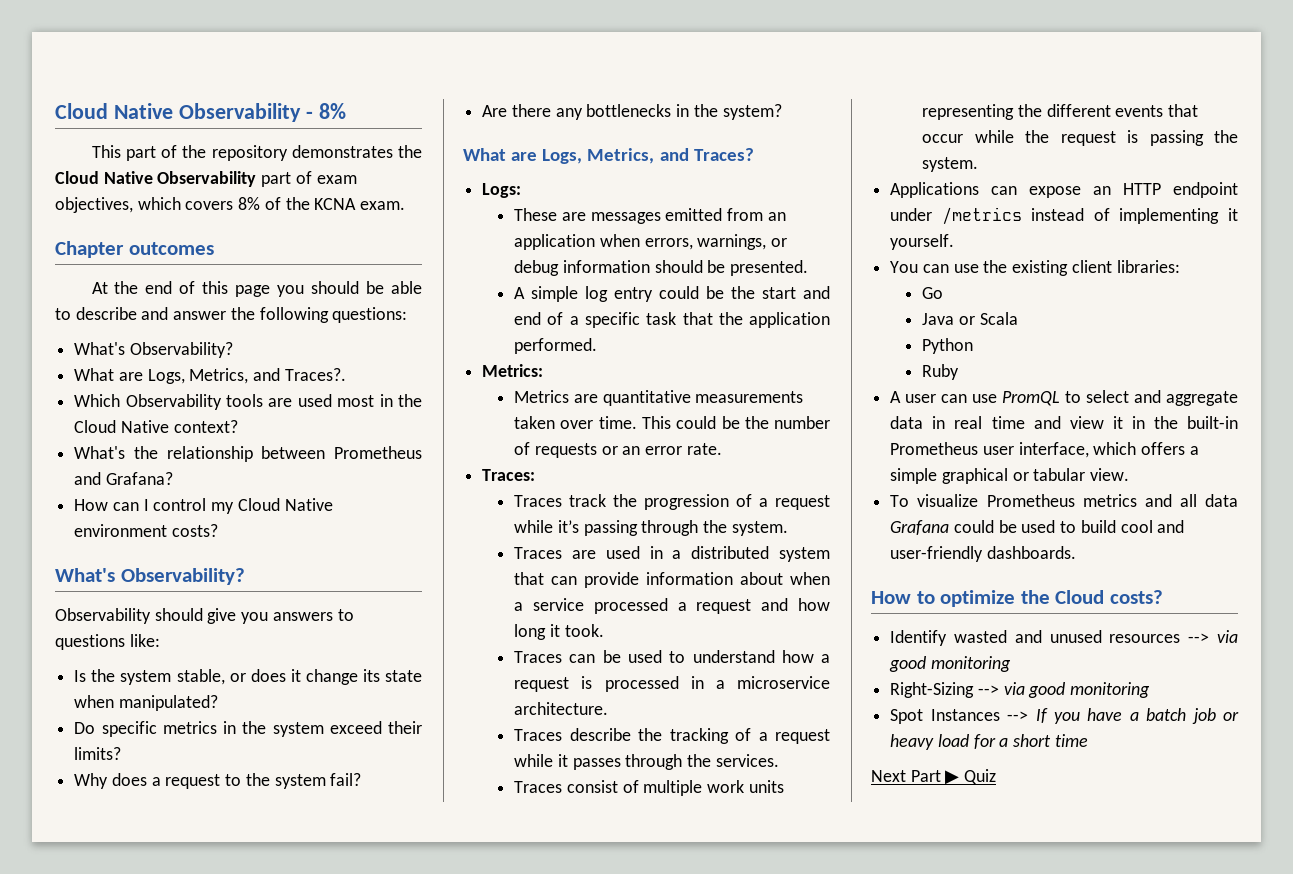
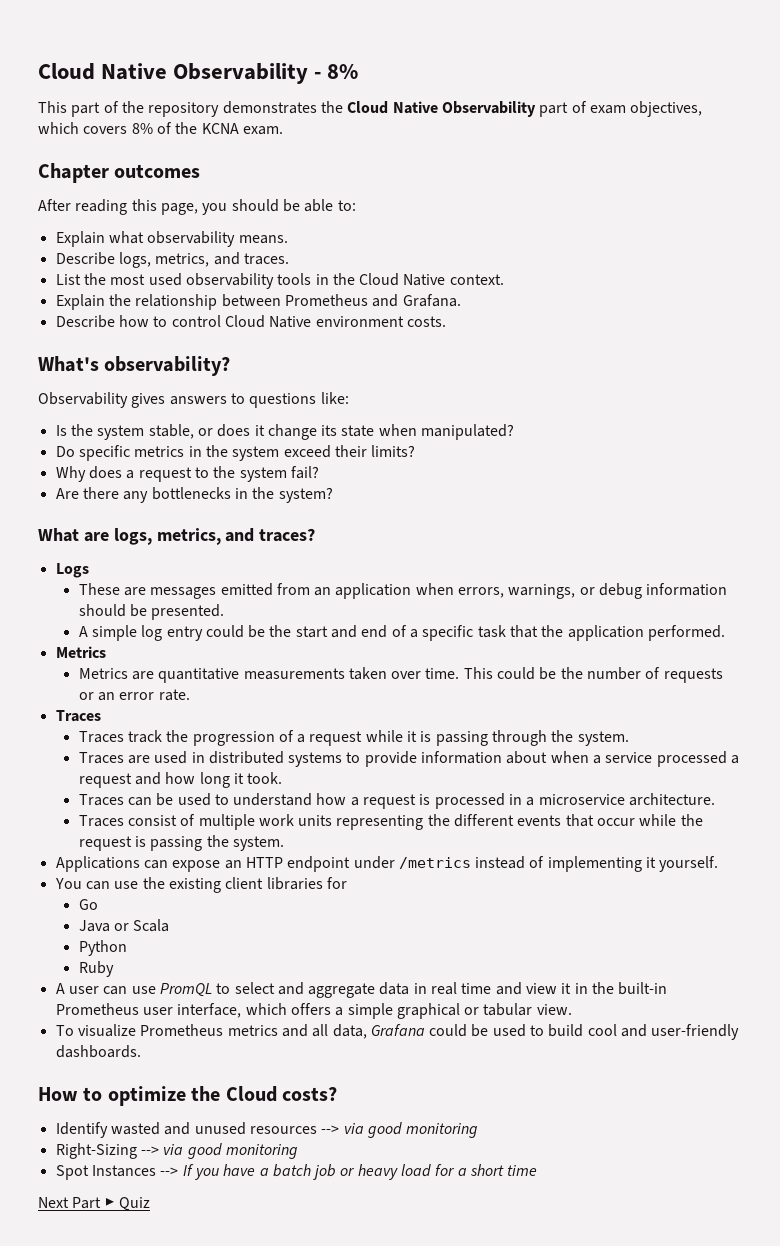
[91,281,422,297] [55,307,408,323] [74,342,233,358] [74,368,346,384] [74,394,375,410] At the end of this page you should be able to describe and answer the following questions: // What's Observability? // What are Logs, Metrics, and Traces?. // Which Observability tools are used most -> [38,199,356,215] [55,231,288,247] [55,252,289,268] [55,273,312,289] After reading this page, you should be able to: // Explain what observability means. // Describe logs, metrics, and traces. // List the most used observability tools
[173,420,238,433] [74,446,126,459] context? // What's -> [449,274,504,285] [55,294,105,310] context. // Explain
[105,472,173,485] [74,498,235,514] Grafana? // How can I control my -> [402,294,461,307] [55,315,221,328] Grafana. // Describe how to control
[171,524,218,537] [55,568,245,585] [55,608,269,624] costs? // What's Observability? // Observability should give you -> [406,316,446,327] [38,356,231,376] [38,392,166,408] costs. // What's observability? // Observability gives
[542,148,754,164] [482,183,522,198] Logs, Metrics, and Traces? // Logs: -> [113,528,316,545] [55,563,89,578] logs, metrics, and traces? // Logs
[482,364,544,377] Metrics: -> [55,646,106,658] Metrics
[482,469,536,481] Traces: -> [55,710,101,722] Traces
[557,520,579,533] it’s -> [407,731,432,742] it is
[672,546,830,562] [514,572,578,585] a distributed system that can -> [208,751,361,767] distributed systems to
[514,728,830,744] [514,754,779,770] // Traces describe the tracking of a request while it passes through the services. -> (716, 799) none
[1116,260,1180,273] libraries: -> [266,877,347,890] libraries for
[1205,494,1238,507] data -> [332,1024,367,1039] data,

